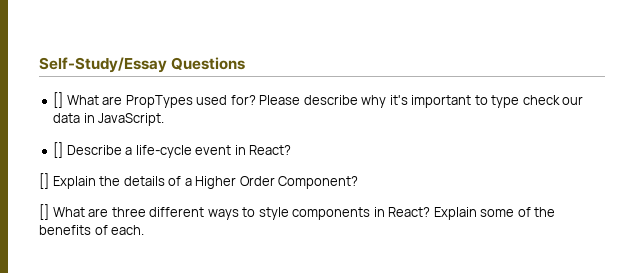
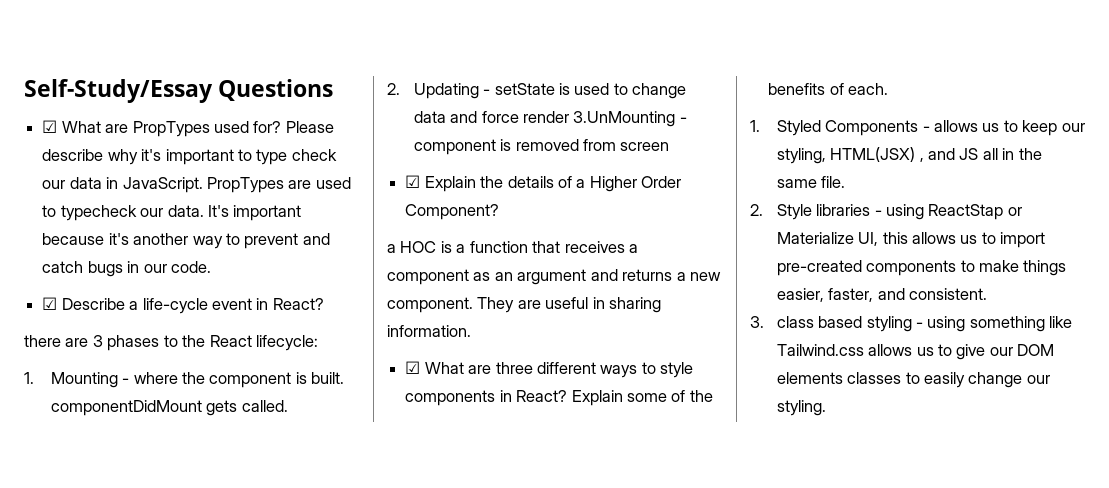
[53,92,64,108] [] -> [42,120,58,133] ☑
[53,142,64,158] // [] -> [206,177,351,193] [42,205,302,221] [42,233,330,249] [42,261,211,277] [42,297,58,310] PropTypes are used to typecheck our data. It's important because it's another way to prevent and catch bugs in our code. // ☑
[39,173,49,189] [] -> [24,335,319,351] [24,372,345,388] [50,400,288,416] [387,83,687,99] [413,111,687,127] [413,139,670,155] [405,175,421,188] there are 3 phases to the React lifecycle: // 1. Mounting - where the component is built. componentDidMount gets called. // 2. Updating - setState is used to change data and force render 3.UnMounting - component is removed from screen // ☑
[39,204,49,220] [] -> [387,241,639,253] [387,269,722,285] [387,297,662,313] [387,325,471,337] [405,361,421,374] a HOC is a function that receives a component as an argument and returns a new component. They are useful in sharing information. // ☑
(145, 230) none -> [750,120,1085,136] [776,147,1042,164] [776,176,846,188] [750,204,1022,220] [776,232,1046,248] [776,260,1067,276] [776,288,988,302] [750,316,1073,332] [776,344,1055,360] [776,372,1050,388] [776,400,826,416] // 1. Styled Components - allows us to keep our styling, HTML(JSX) , and JS all in the same file. // 2. Style libraries - using ReactStap or Materialize UI, this allows us to import pre-created components to make things easier, faster, and consistent. // 3. class based styling - using something like Tailwind.css allows us to give our DOM elements classes to easily change our styling.

